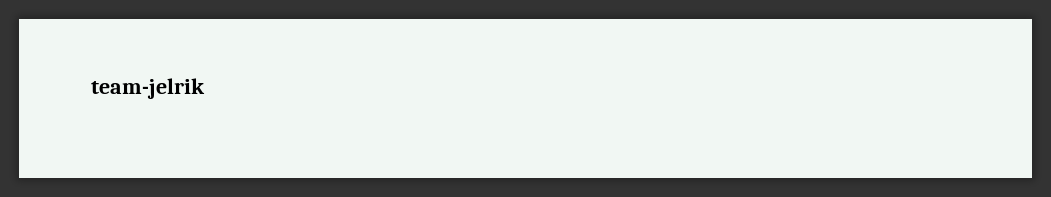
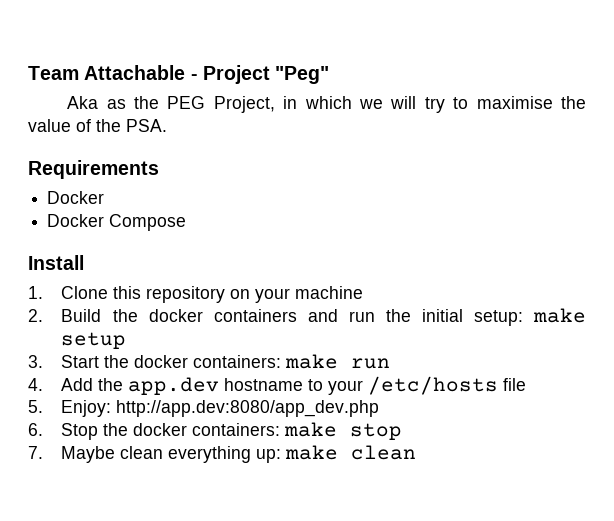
[91,78,205,99] team-jelrik -> [28,65,330,84] [67,96,587,113] [28,119,167,132] [28,160,159,179] [47,191,105,204] [47,214,187,231] [28,255,84,270] [28,286,364,303] [28,308,587,326] [61,332,127,349] [28,354,391,369] [28,376,527,395] [28,400,380,417] [28,422,403,440] [28,445,417,463] Team Attachable - Project "Peg" // Aka as the PEG Project, in which we will try to maximise the value of the PSA. // Requirements // Docker // Docker Compose // Install // 1. Clone this repository on your machine // 2. Build the docker containers and run the initial setup: make setup // 3. Start the docker containers: make run // 4. Add the app.dev hostname to your /etc/hosts file // 5. Enjoy: http://app.dev:8080/app_dev.php // 6. Stop the docker containers: make stop // 7. Maybe clean everything up: make clean

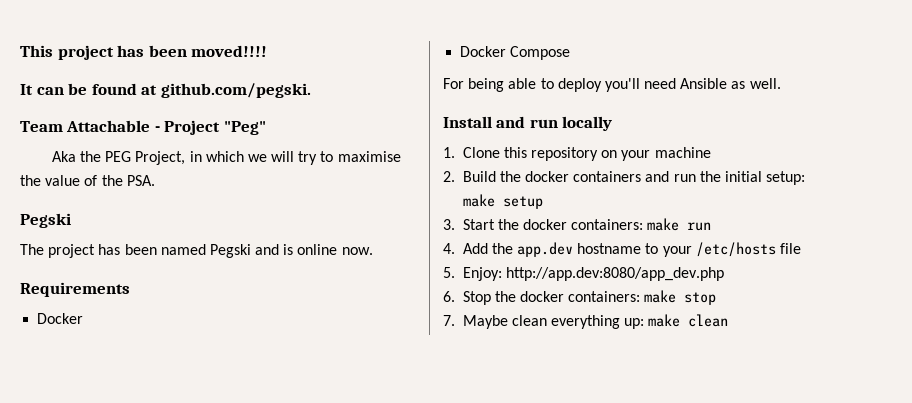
(28, 73) none -> [20,45,268,60] [20,83,311,98] This project has been moved!!!! // It can be found at github.com/pegski. //
[106,99,126,109] as -> (76, 156) none
[28,160,159,179] [47,191,105,204] [47,214,187,231] [28,255,84,270] Requirements // Docker // Docker Compose // Install -> [20,213,71,228] [20,244,373,258] [20,282,130,297] [37,313,84,324] [460,46,571,60] [443,78,781,92] [443,116,613,131] Pegski // The project has been named Pegski and is online now. // Requirements // Docker // Docker Compose // For being able to deploy you'll need Ansible as well. // Install and run locally

